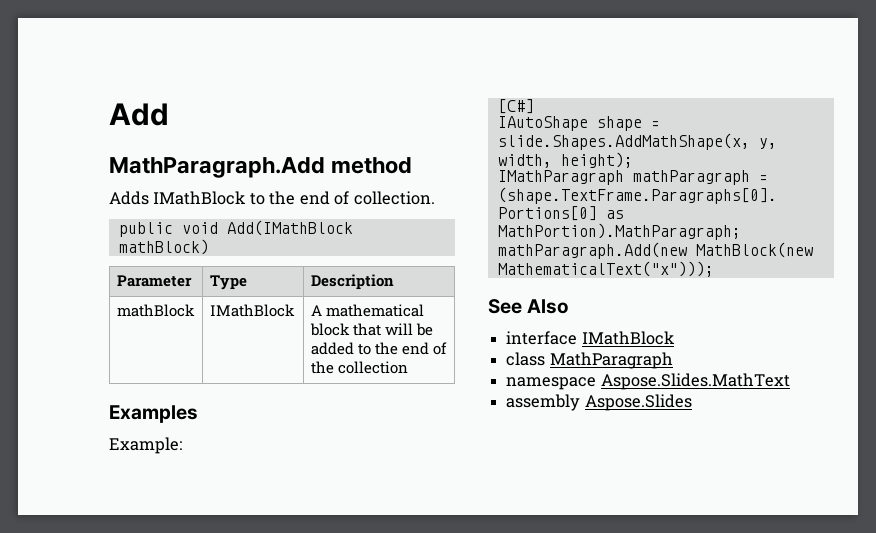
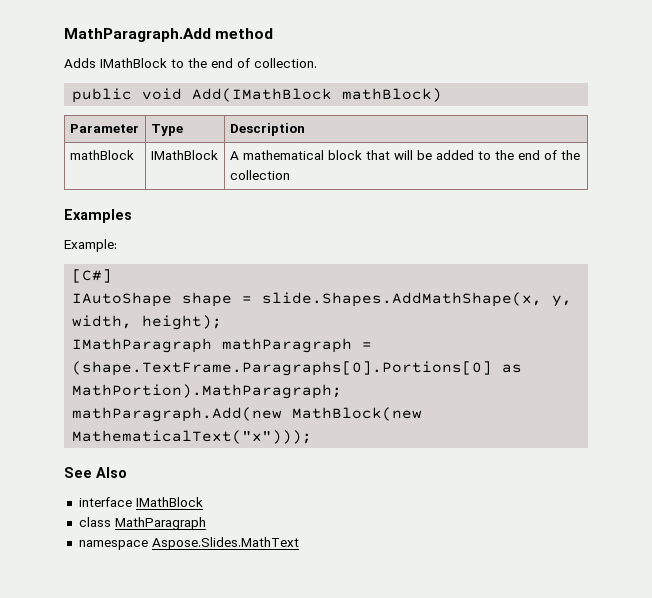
[109,103,169,126] Add // -> (64, 35) none
[506,394,692,411] // assembly Aspose.Slides -> (299, 543) none

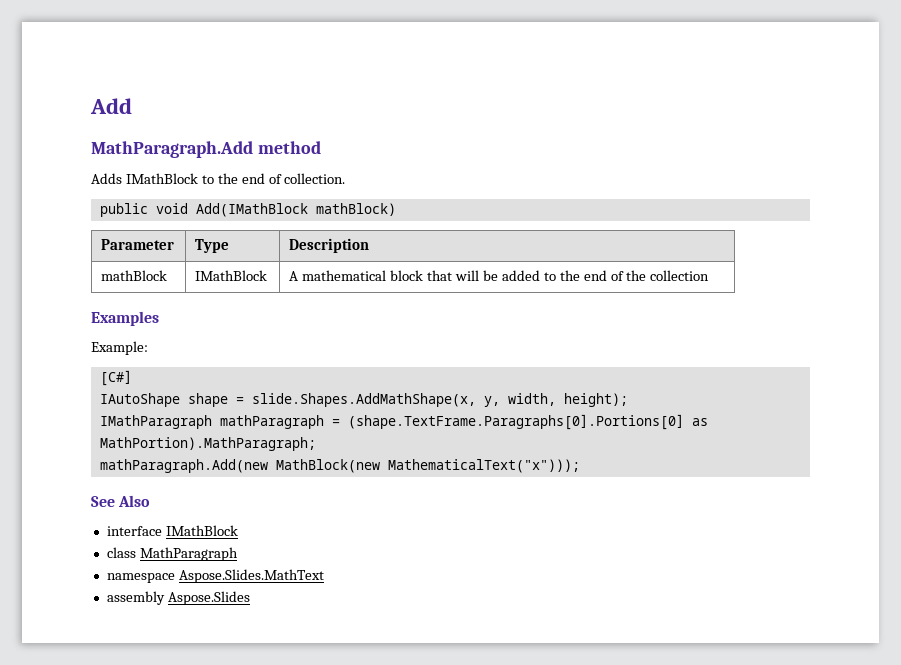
(64, 35) none -> [90,98,132,114] Add //
(299, 543) none -> [106,591,250,605] // assembly Aspose.Slides

